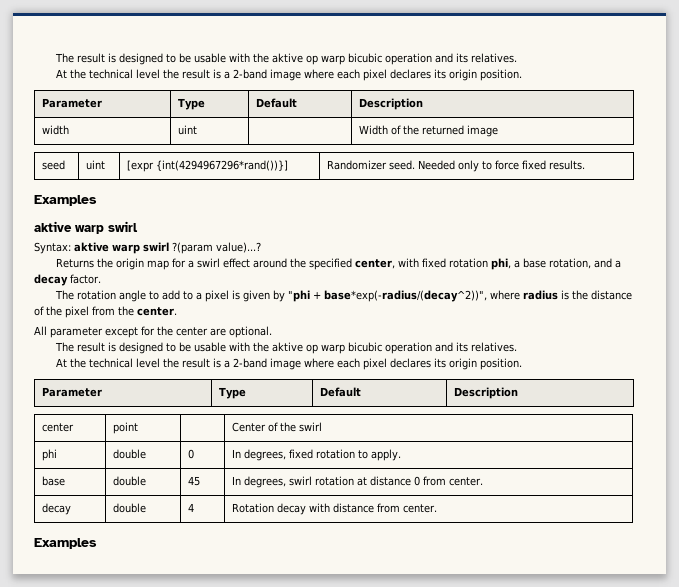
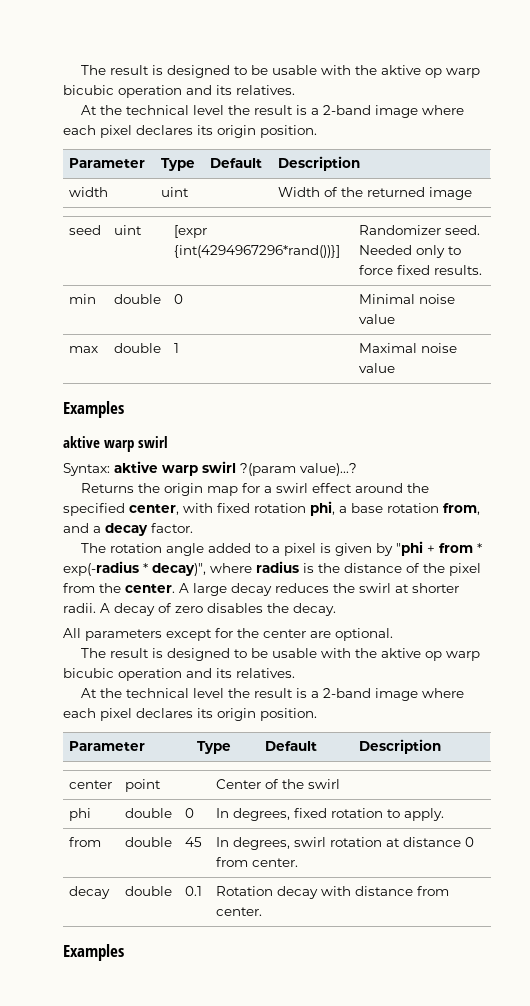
(586, 165) none -> [69,294,97,304] [114,294,162,304] [174,294,184,304] [359,294,456,304] [359,314,396,324] [69,346,99,353] [114,343,162,353] [174,343,180,353] [359,343,458,353] [359,363,396,373] // min | double | 0 | Minimal noise value // max | double | 1 | Maximal noise value
[549,258,592,269] rotation, -> [387,503,480,515] rotation from,
[149,290,181,300] to add -> [207,543,251,553] added
[324,290,488,302] base*exp(-radius/(decay^2))", -> [438,543,482,553] [63,561,206,576] from * exp(-radius * decay)",
(177, 311) none -> [179,583,459,596] [63,603,336,616] A large decay reduces the swirl at shorter radii. A decay of zero disables the decay.
[50,327,103,338] parameter -> [85,629,162,641] parameters
[42,476,66,486] base -> [69,837,102,847] from
[188,503,195,512] 4 -> [185,886,203,896] 0.1

